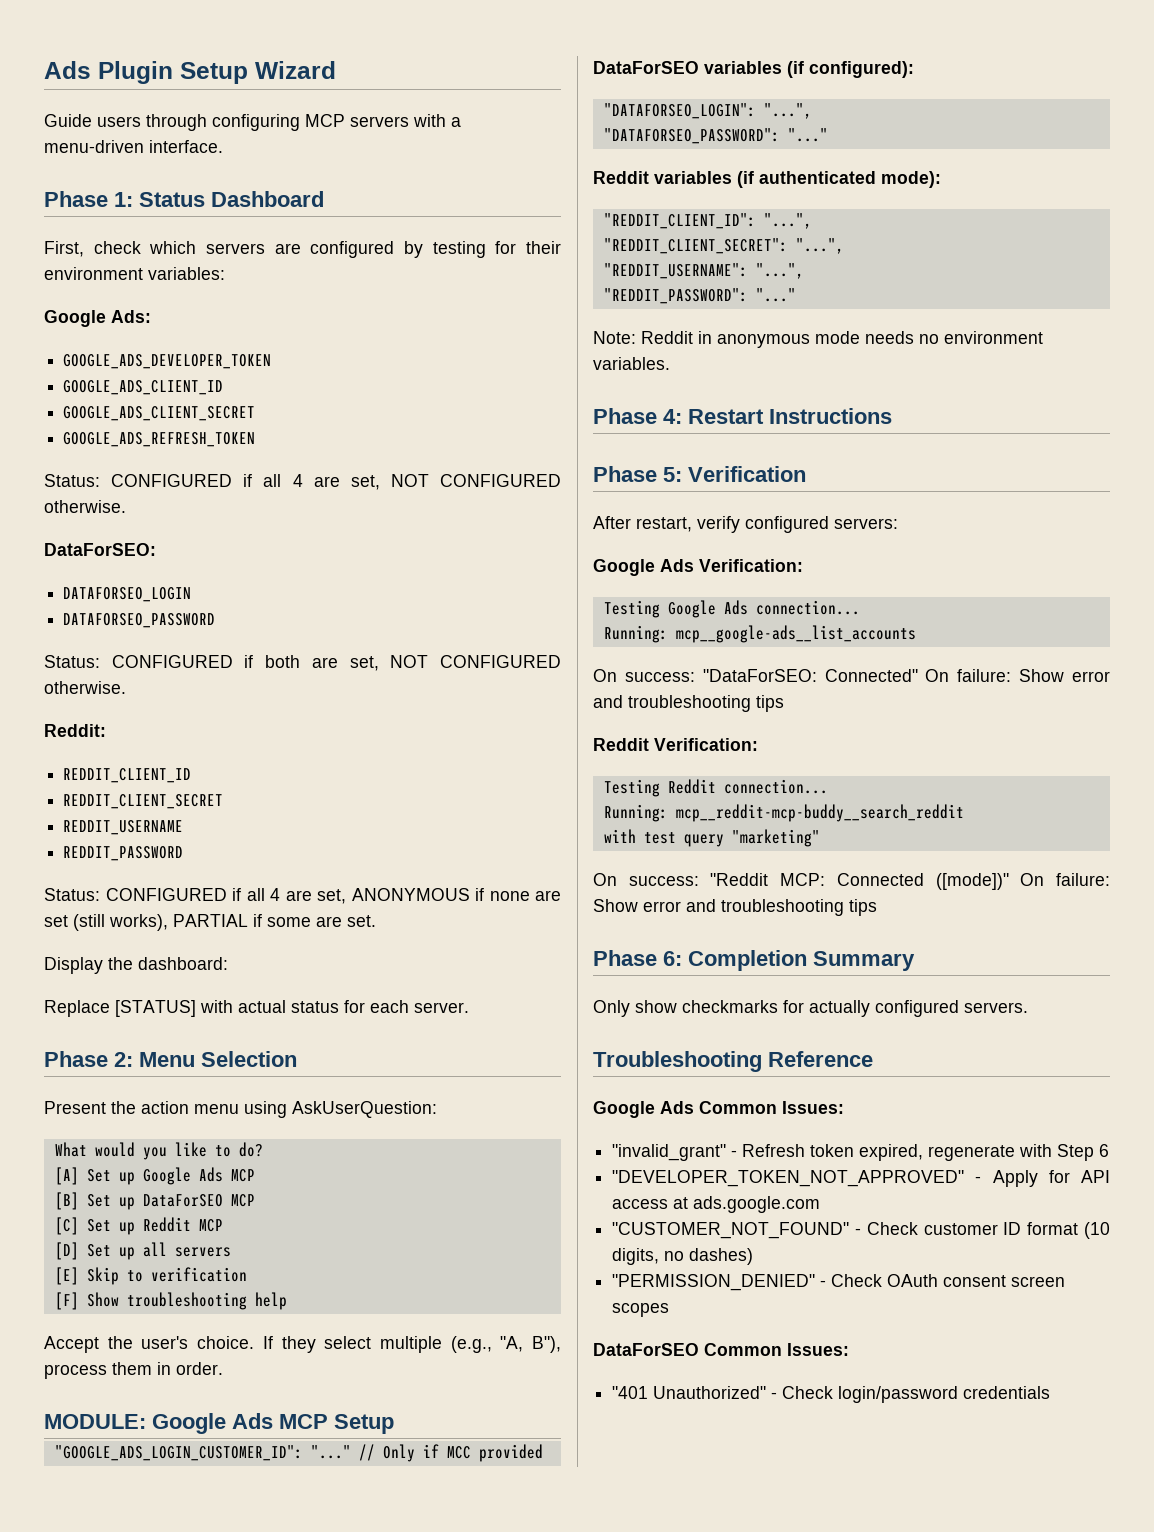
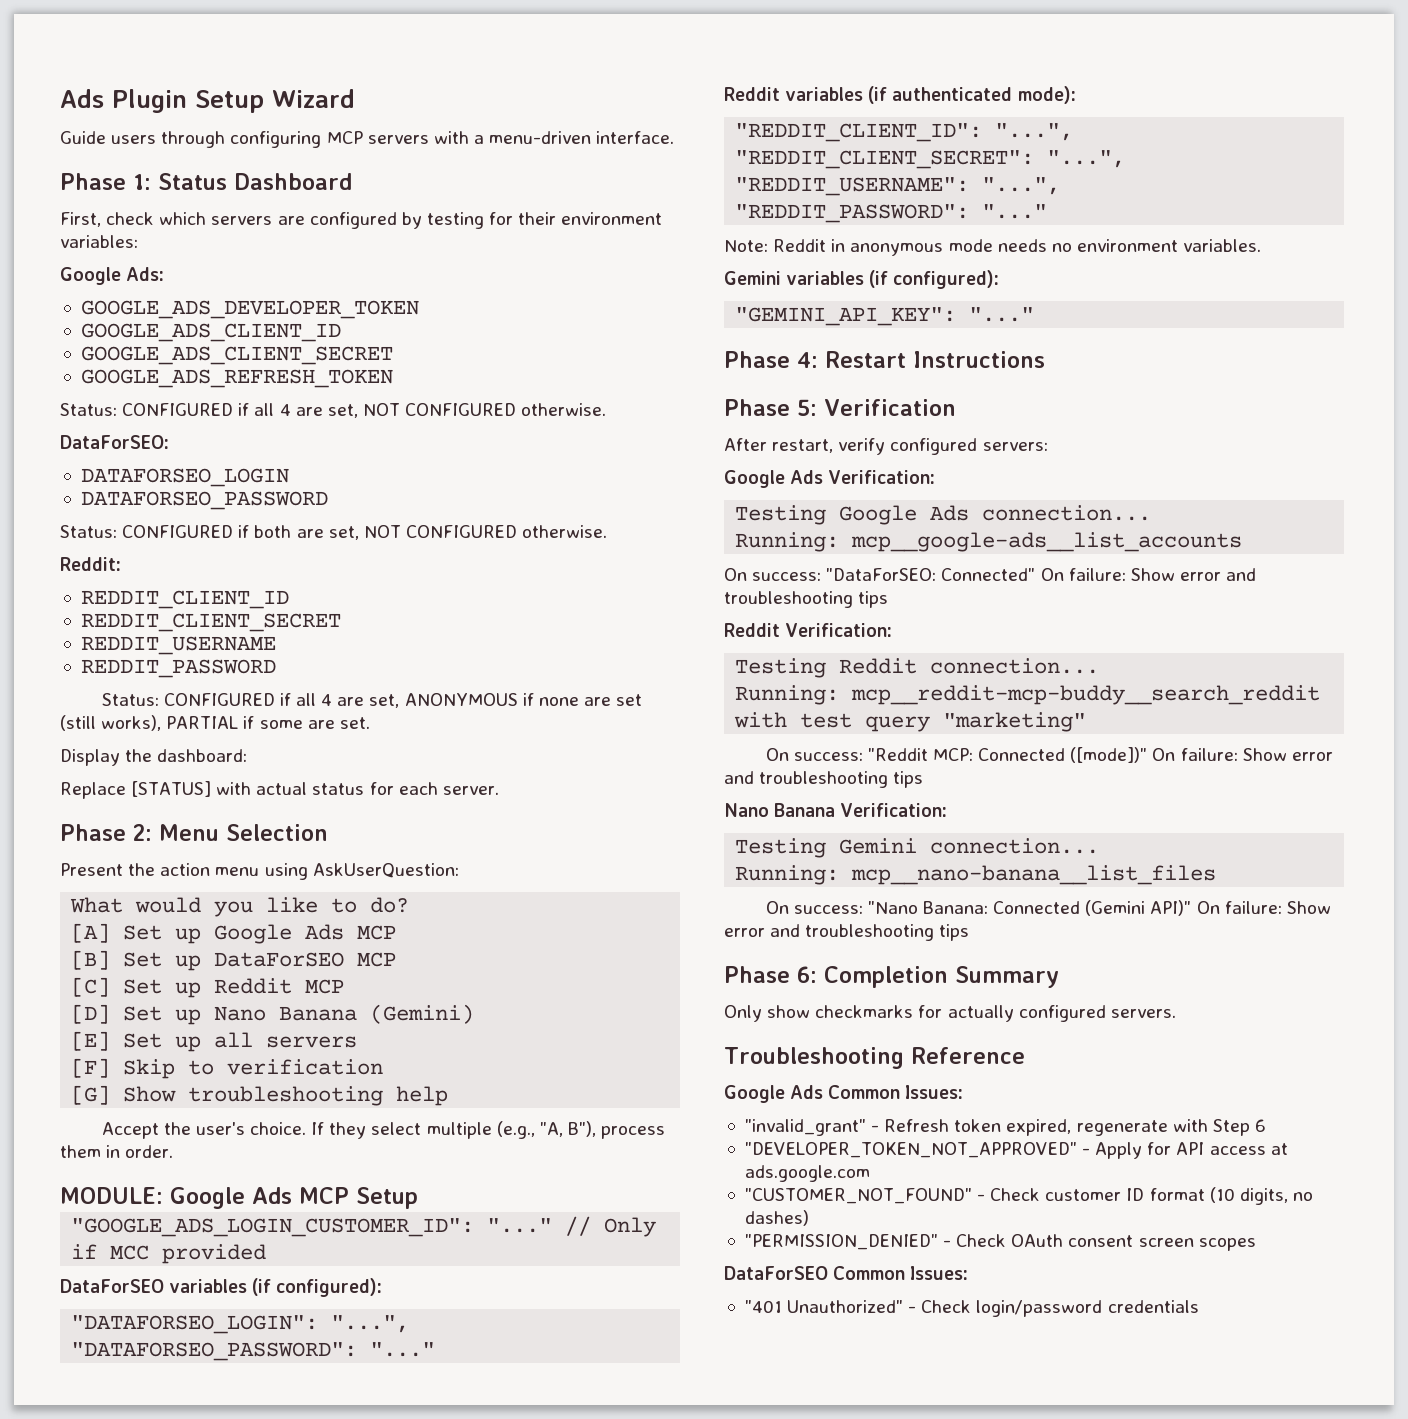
(135, 1253) none -> [214,1004,475,1024] [71,1031,202,1052] Nano Banana (Gemini) // [E] Set up
[54,1267,79,1285] [E] -> [71,1058,111,1078] [F]
[54,1292,79,1310] [F] -> [71,1085,111,1105] [G]
(670, 363) none -> [724,270,1000,289] [735,307,1035,326] // Gemini variables (if configured): // "GEMINI_API_KEY": "..."
(877, 907) none -> [724,803,948,817] [735,838,1100,858] [735,865,1217,885] [765,900,1331,916] [724,924,970,941] // Nano Banana Verification: // Testing Gemini connection... // Running: mcp__nano-banana__list_files // On success: "Nano Banana: Connected (Gemini API)" On failure: Show error and troubleshooting tips

